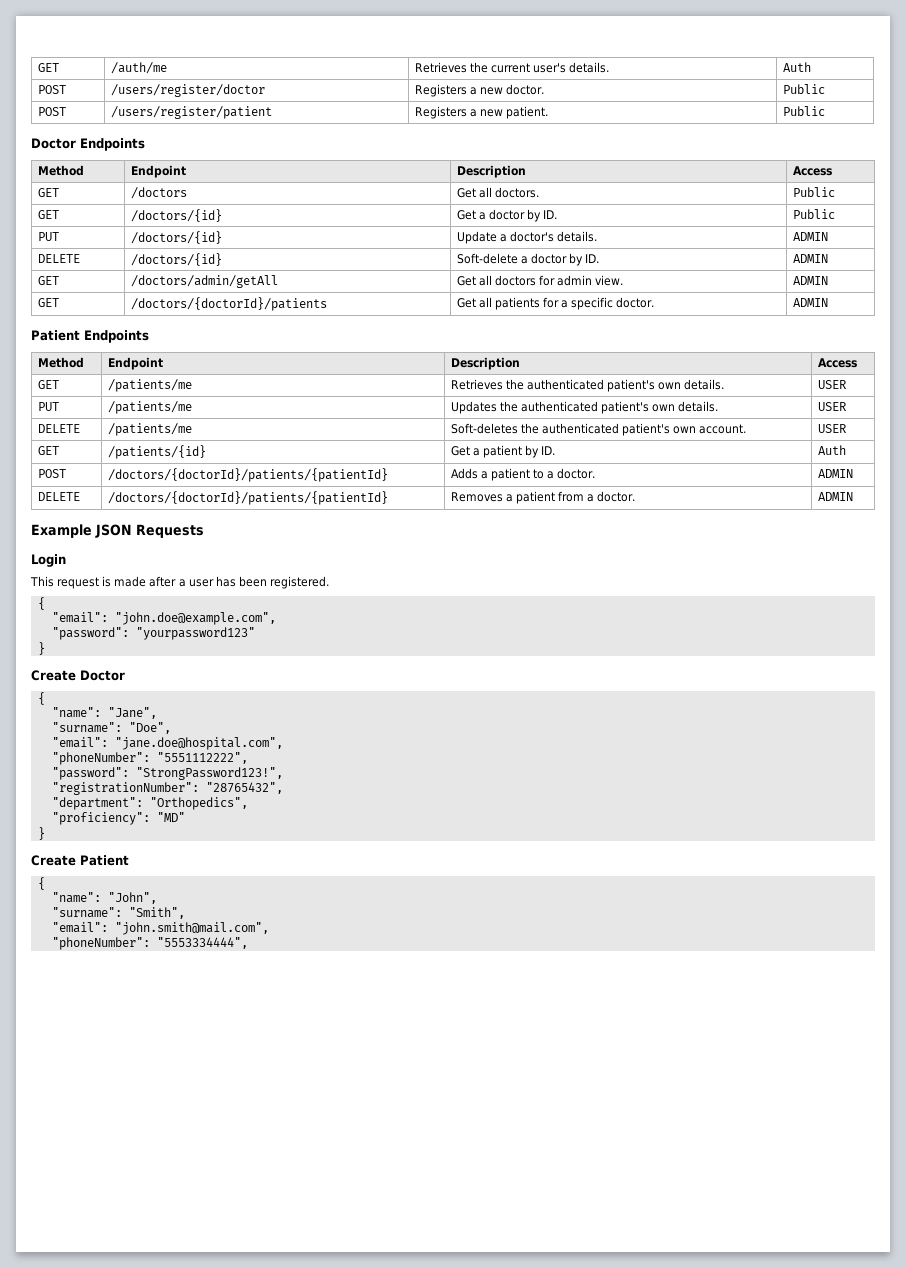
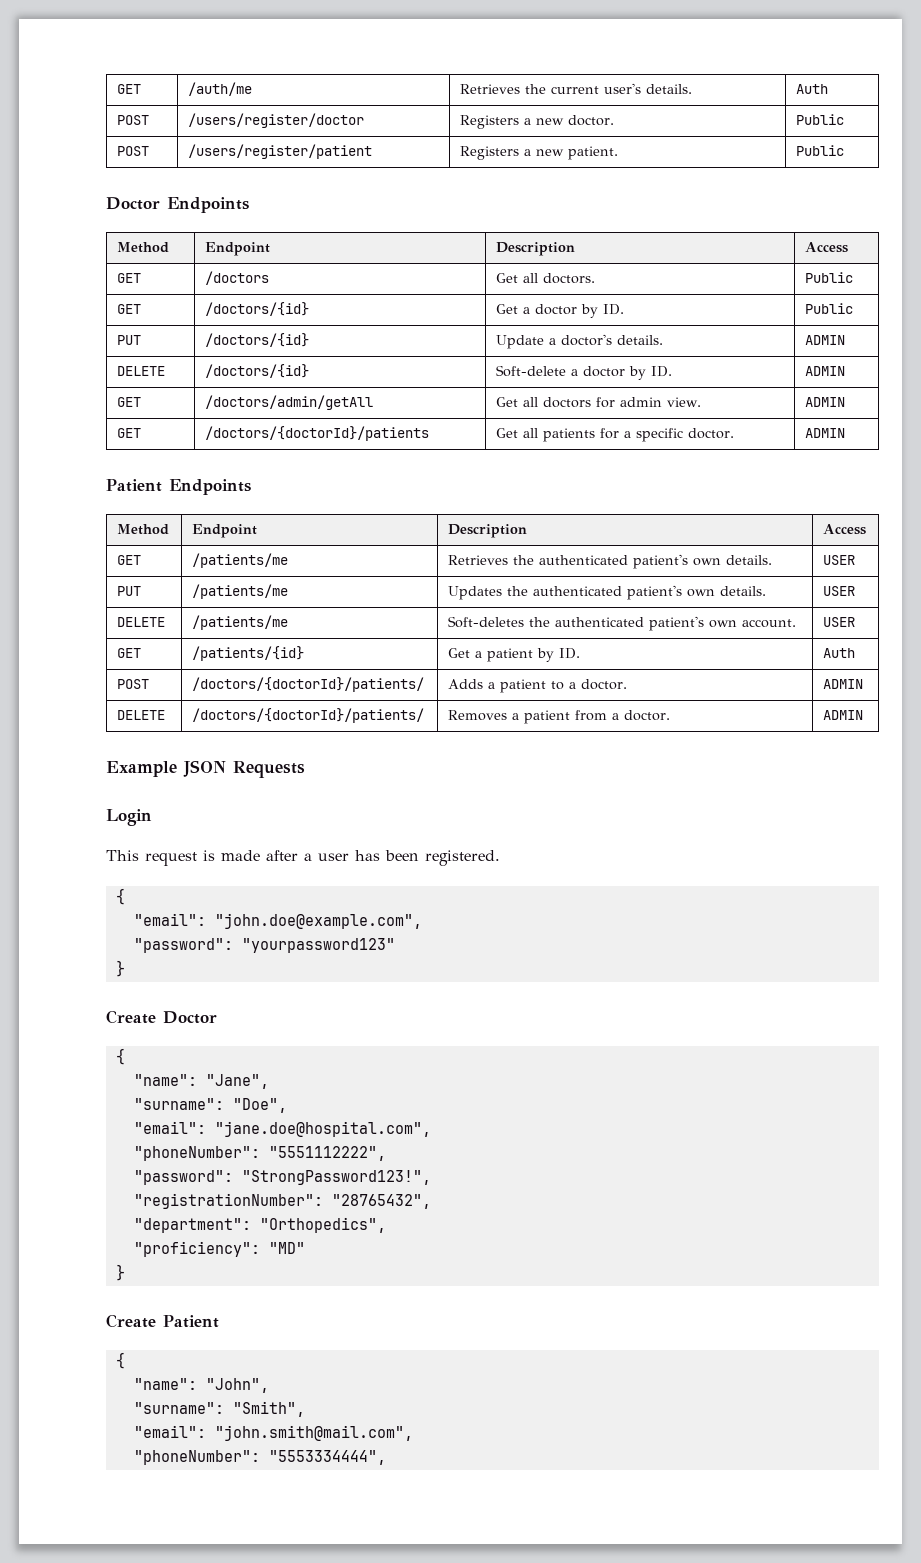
[107,468,388,482] /doctors/{doctorId}/patients/{patientId} -> [191,677,424,692] /doctors/{doctorId}/patients/
[107,491,388,505] /doctors/{doctorId}/patients/{patientId} -> [191,708,424,723] /doctors/{doctorId}/patients/

